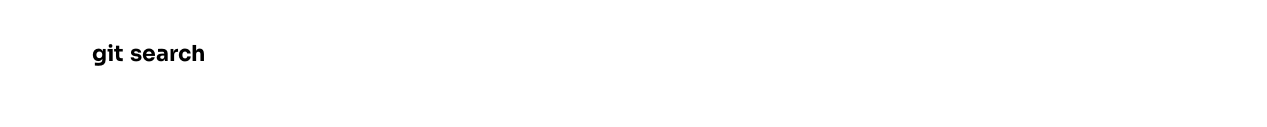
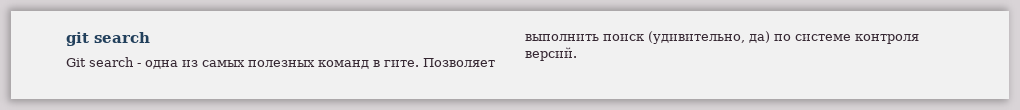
(205, 53) none -> [66,57,495,69] [525,31,919,44] [525,47,577,61] // Git search - одна из самых полезных команд в гите. Позволяет выполнить поиск (удивительно, да) по системе контроля версий.

